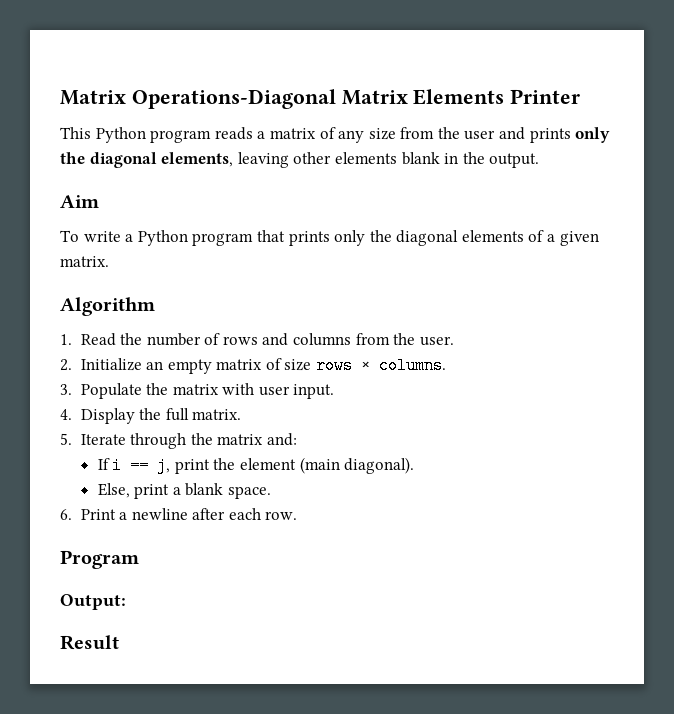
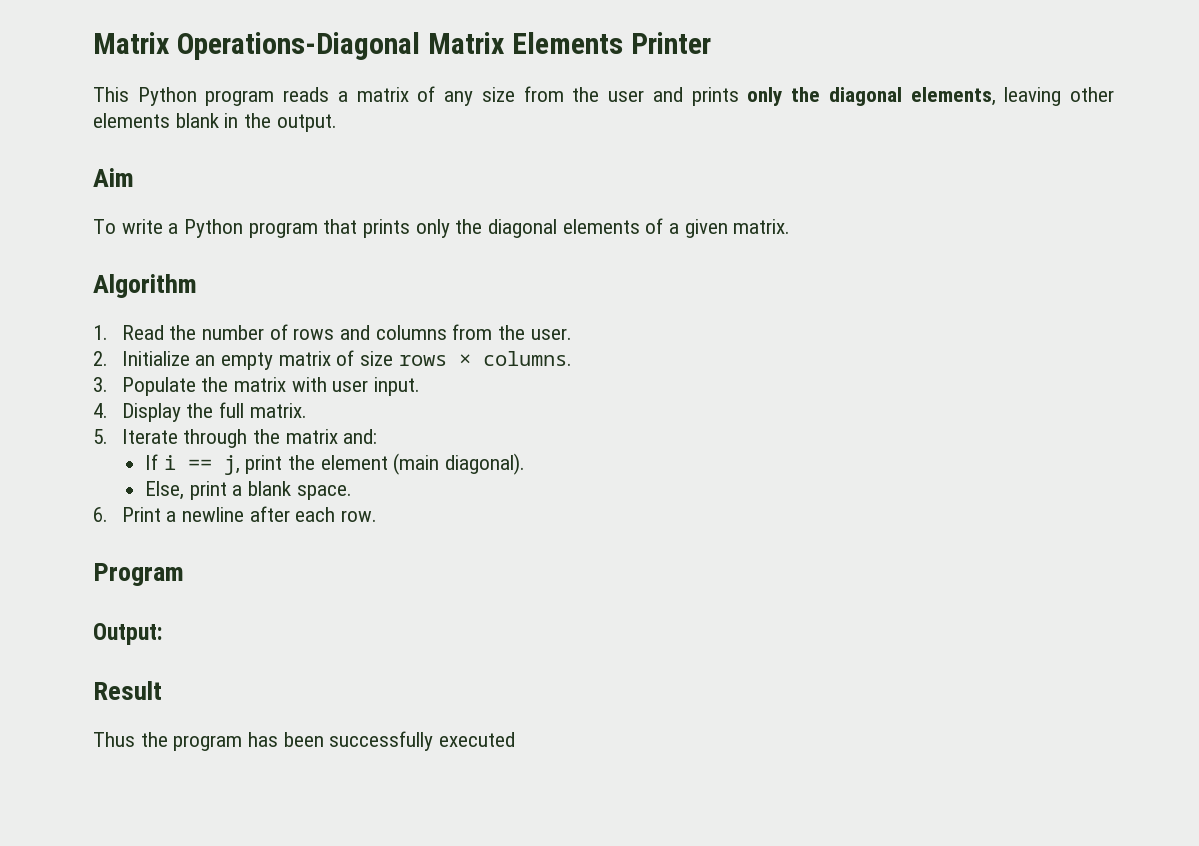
(119, 642) none -> [93,731,516,751] // Thus the program has been successfully executed

